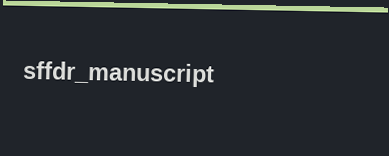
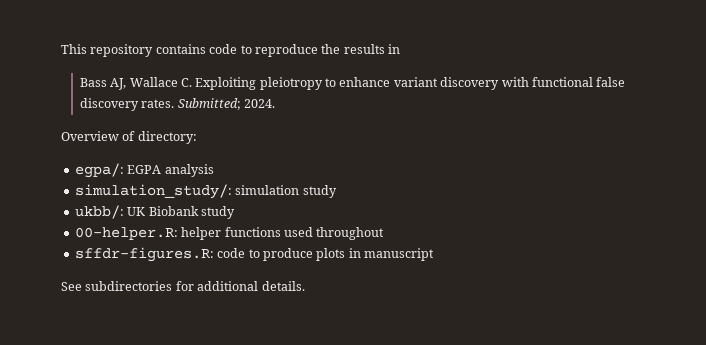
[22,60,215,88] sffdr_manuscript -> [61,44,400,57] [79,77,626,90] [79,98,275,111] [61,131,197,144] [74,163,214,178] [74,184,337,199] [74,205,235,219] [74,227,385,240] [74,247,434,262] [61,281,305,291] This repository contains code to reproduce the results in // Bass AJ, Wallace C. Exploiting pleiotropy to enhance variant discovery with functional false discovery rates. Submitted; 2024. // Overview of directory: // egpa/: EGPA analysis // simulation_study/: simulation study // ukbb/: UK Biobank study // 00-helper.R: helper functions used throughout // sffdr-figures.R: code to produce plots in manuscript // See subdirectories for additional details.

